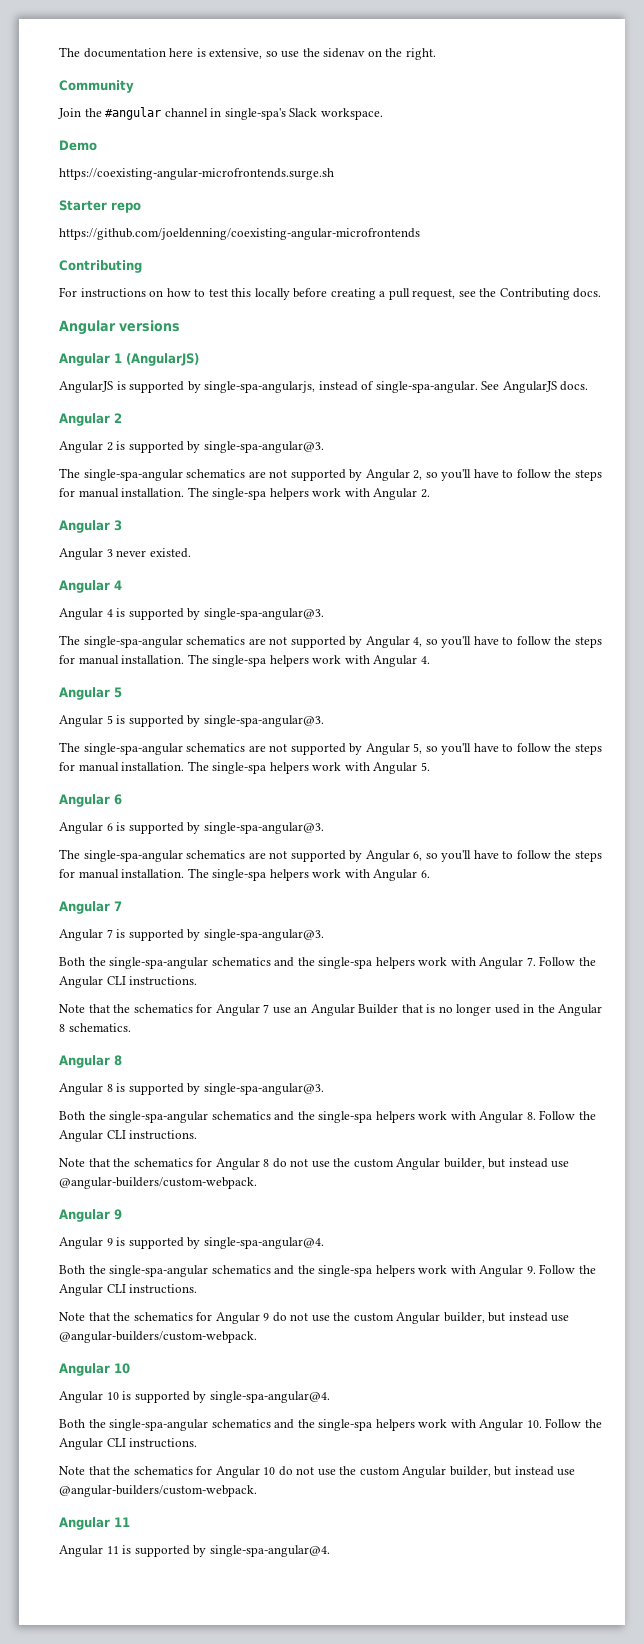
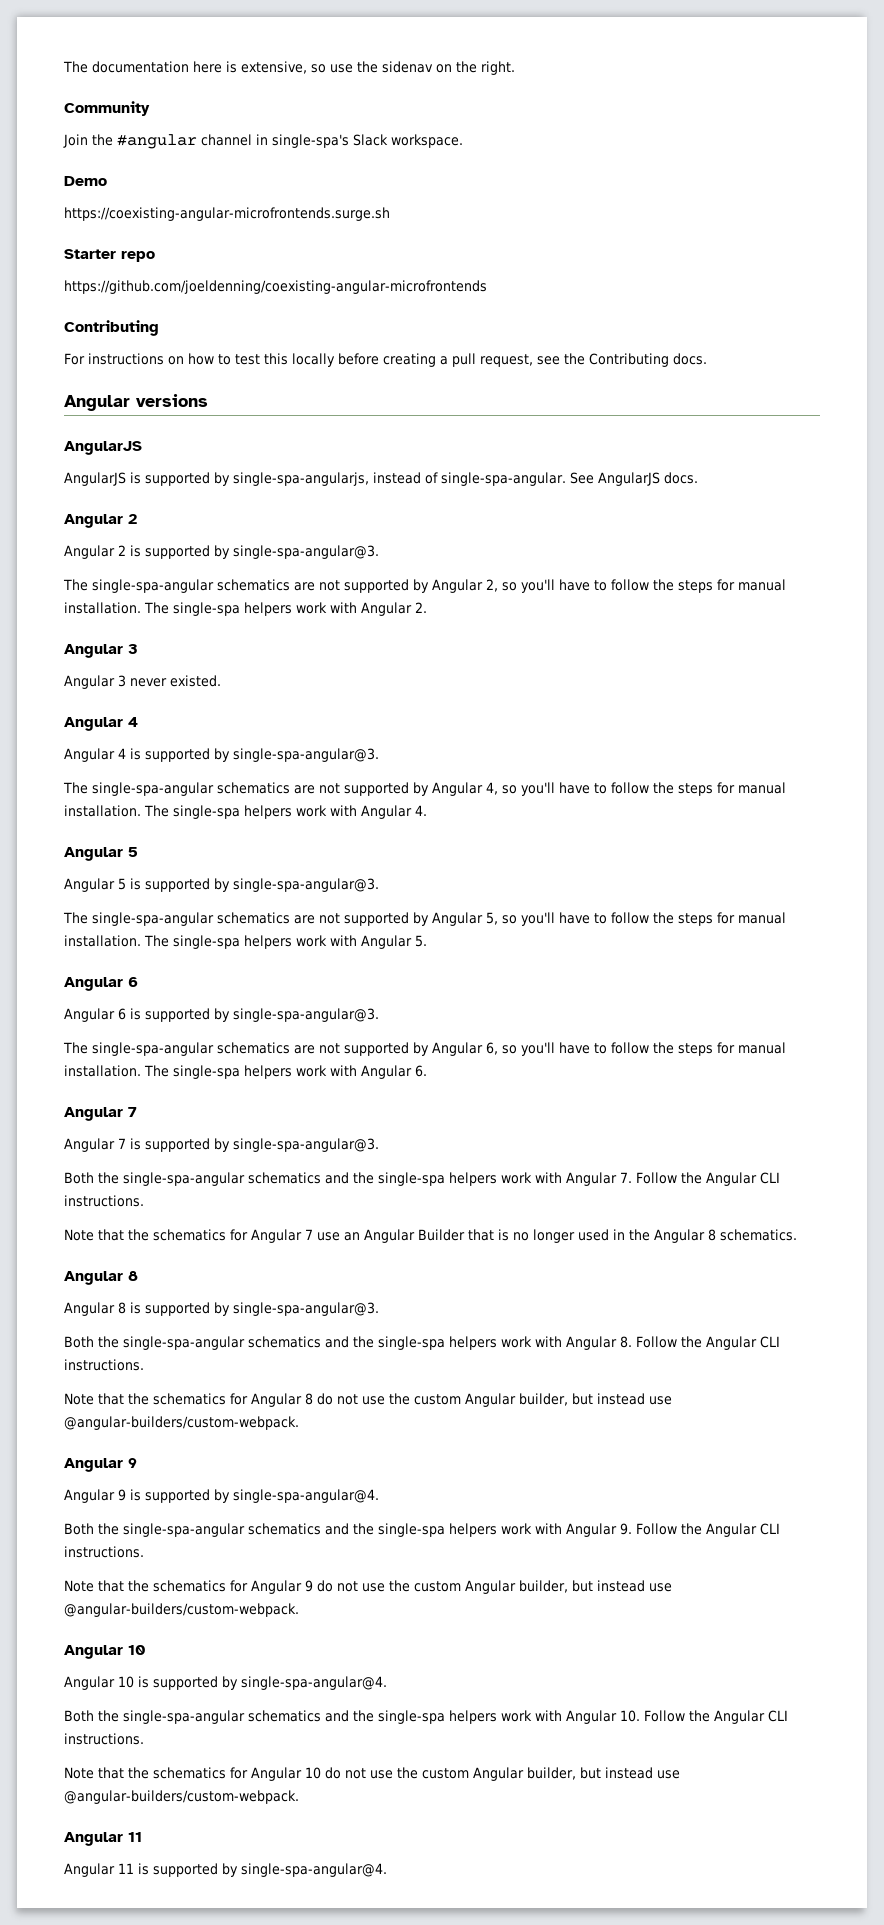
[59,353,199,366] Angular 1 (AngularJS) -> [64,441,142,455] AngularJS

